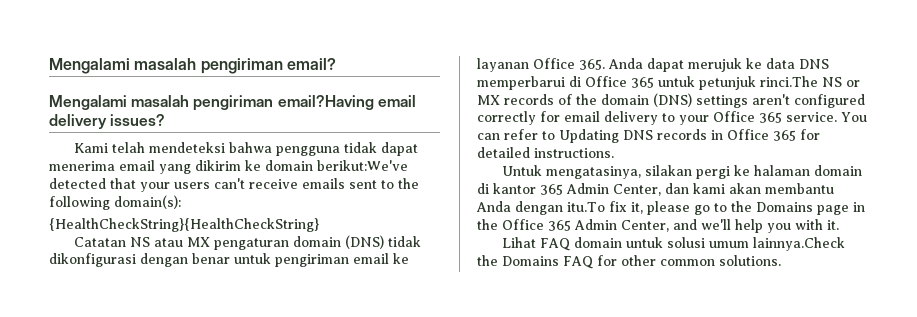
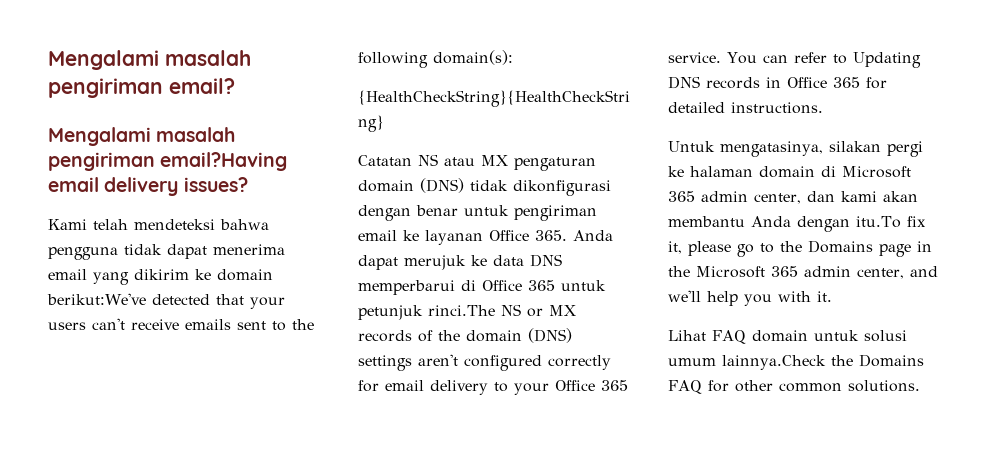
[493,183,661,196] kantor 365 Admin Center, -> [842,166,911,178] [668,191,801,204] Microsoft 365 admin center,
[502,219,669,232] Office 365 Admin Center, -> [696,266,904,279] Microsoft 365 admin center,

